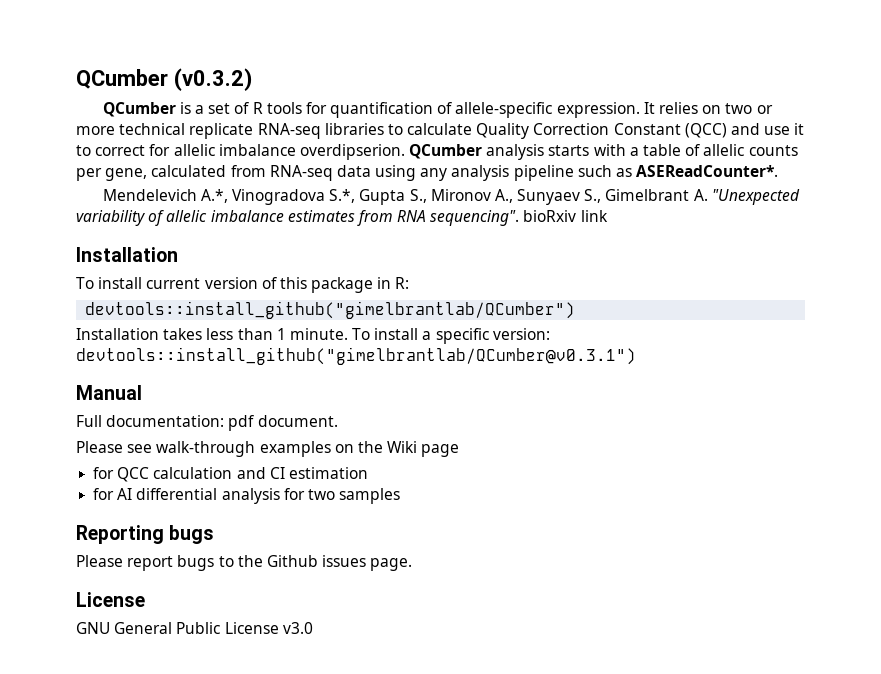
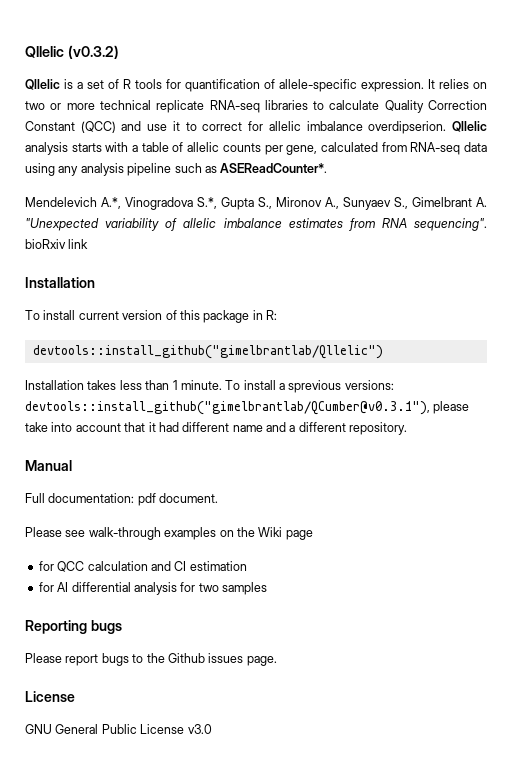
[76,69,168,89] QCumber -> [25,46,64,58] Qllelic
[102,102,176,117] QCumber -> [25,79,60,90] Qllelic
[409,144,483,159] QCumber -> [452,121,487,132] Qllelic
[85,301,576,319] devtools::install_github("gimelbrantlab/QCumber") -> [32,345,383,359] devtools::install_github("gimelbrantlab/Qllelic")
[435,328,550,344] [76,347,636,365] specific version: devtools::install_github("gimelbrantlab/QCumber@v0.3.1") -> [288,380,394,393] [25,401,470,415] [25,422,408,435] sprevious versions: devtools::install_github("gimelbrantlab/QCumber@v0.3.1"), please take into account that it had different name and a different repository.

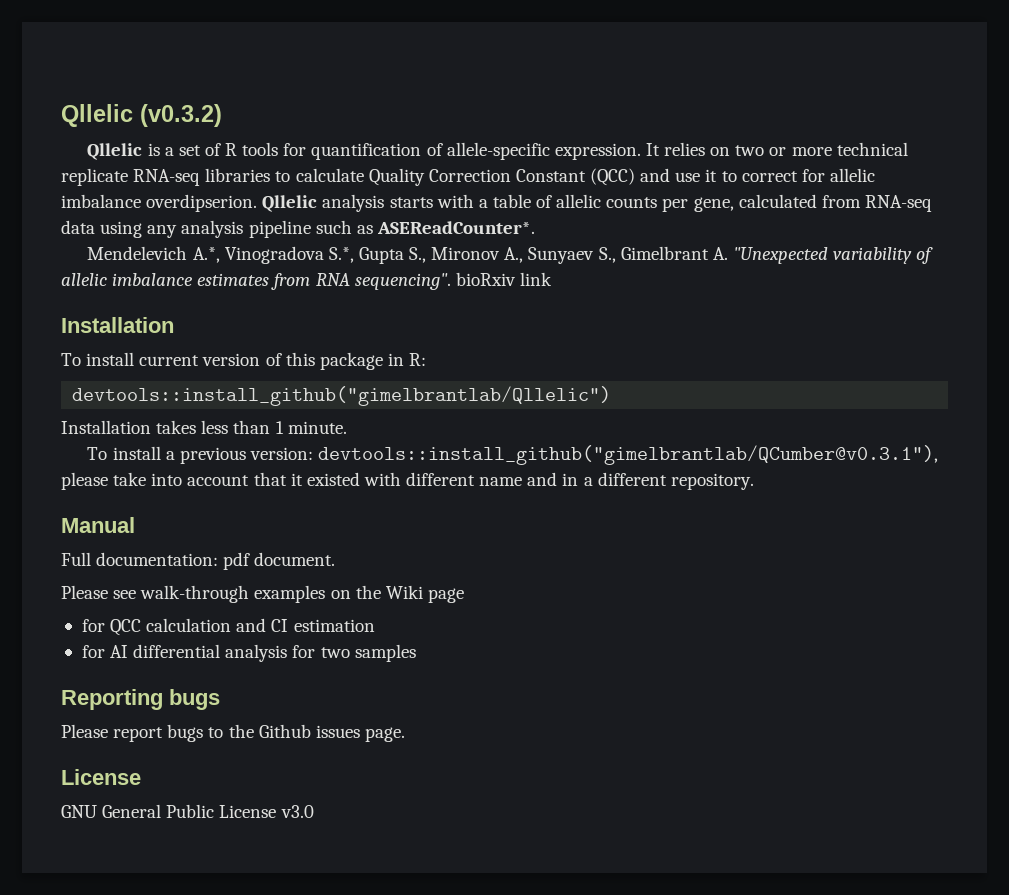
(222, 385) none -> (347, 427) //
[288,380,394,393] sprevious versions: -> [179,447,313,464] previous version:
[158,422,179,432] had -> [306,472,401,486] existed with
(286, 427) none -> [562,473,579,486] in

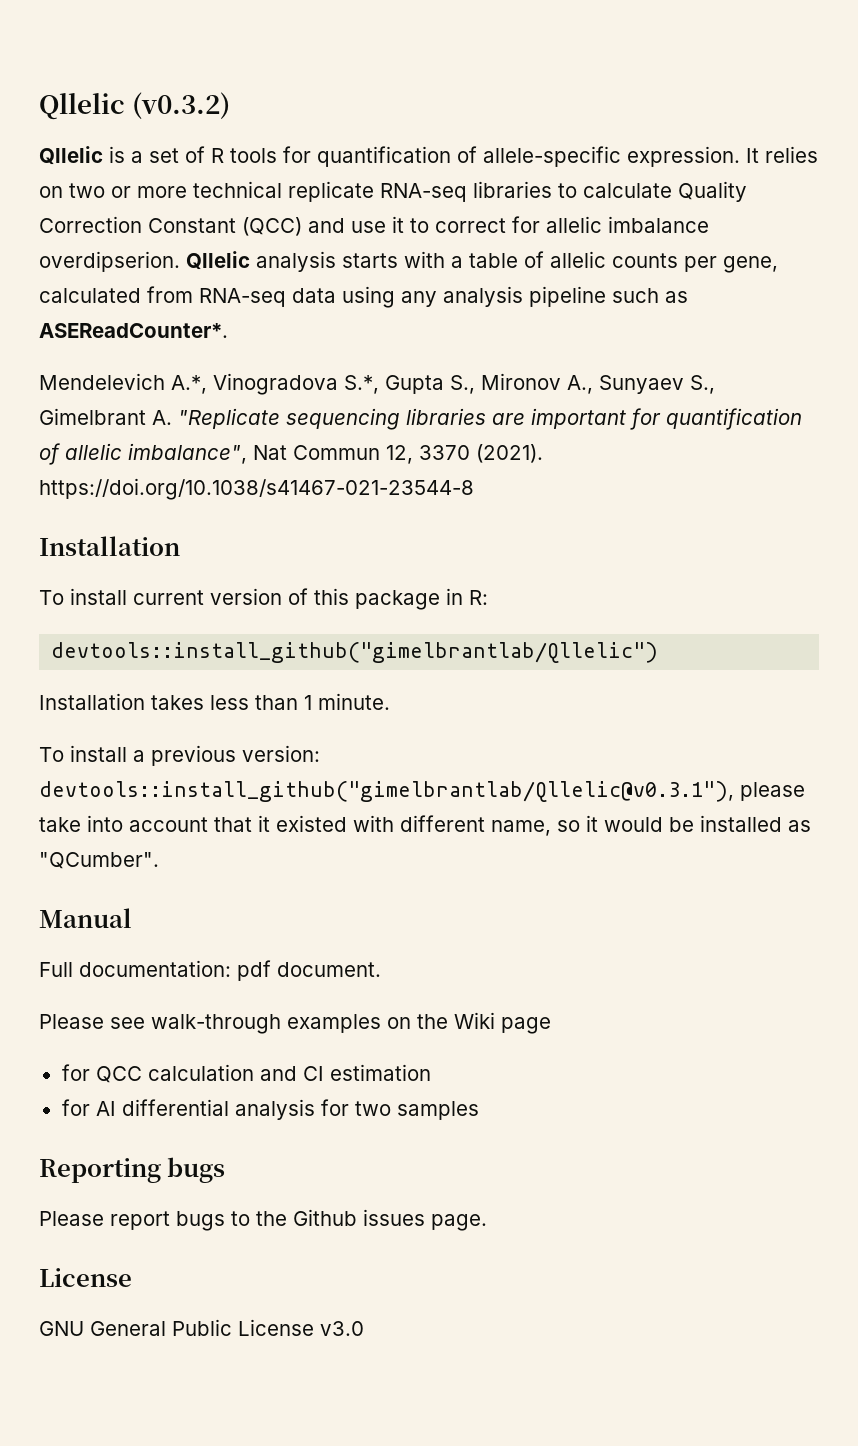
[732,247,934,264] [61,272,552,290] "Unexpected variability of allelic imbalance estimates from RNA sequencing". bioRxiv link -> [178,408,802,430] [39,443,543,465] [39,478,474,500] "Replicate sequencing libraries are important for quantification of allelic imbalance", Nat Commun 12, 3370 (2021). https://doi.org/10.1038/s41467-021-23544-8
[318,445,939,465] devtools::install_github("gimelbrantlab/QCumber@v0.3.1"), -> [39,781,734,802] devtools::install_github("gimelbrantlab/Qllelic@v0.3.1"),
[479,472,754,490] name and in a different repository. -> [491,815,811,836] [39,852,159,869] name, so it would be installed as "QCumber".

